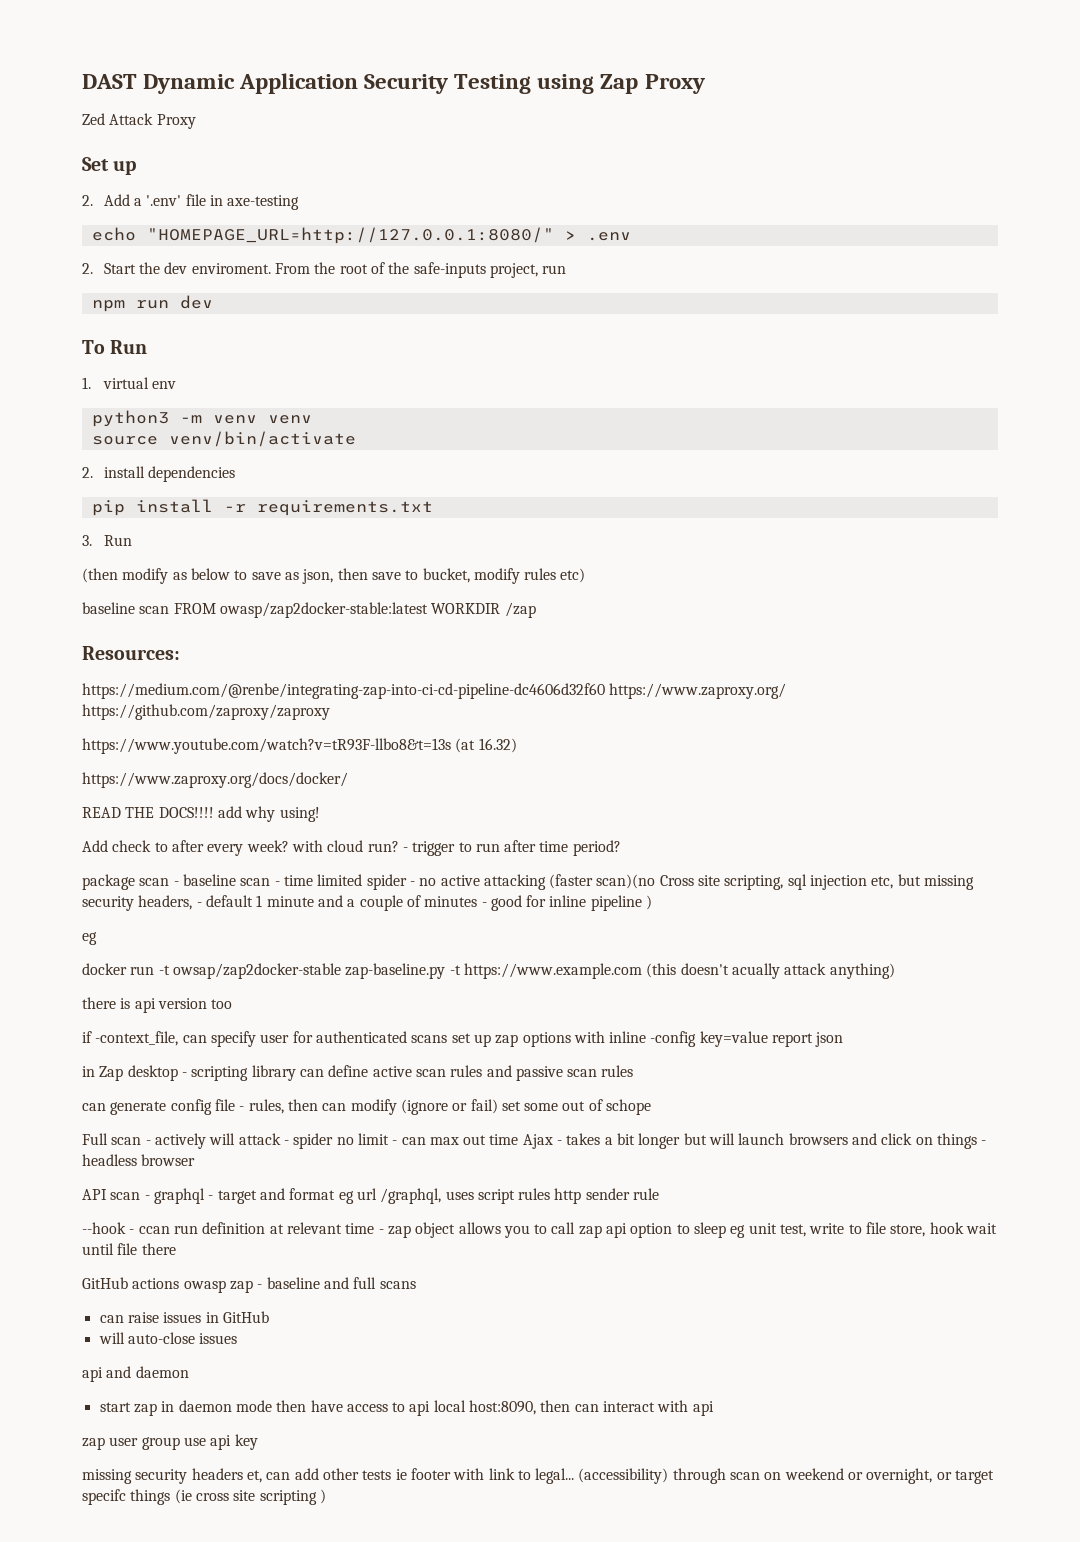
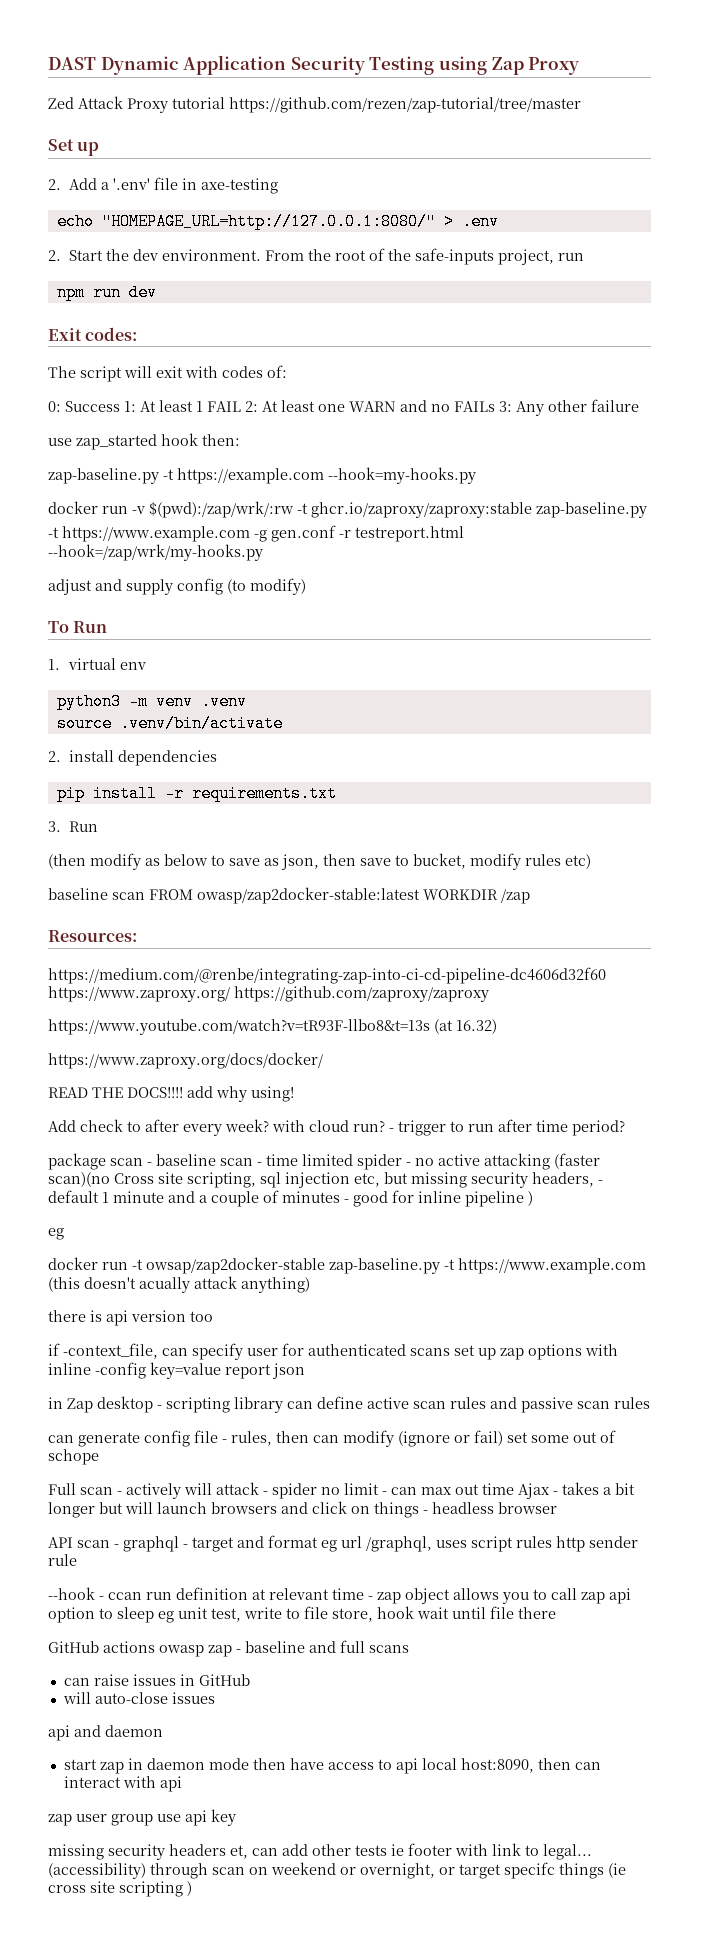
(196, 121) none -> [172,97,581,113] tutorial https://github.com/rezen/zap-tutorial/tree/master
[191,263,271,274] enviroment. -> [161,249,261,261] environment.
(213, 302) none -> [48,327,138,341] [48,365,287,382] [48,399,639,416] [48,433,240,450] [48,467,476,484] [48,501,647,518] [48,525,464,542] [48,544,263,561] [48,578,306,595] // Exit codes: // The script will exit with codes of: // 0: Success 1: At least 1 FAIL 2: At least one WARN and no FAILs 3: Any other failure // use zap_started hook then: // zap-baseline.py -t https://example.com --hook=my-hooks.py // docker run -v $(pwd):/zap/wrk/:rw -t ghcr.io/zaproxy/zaproxy:stable zap-baseline.py // -t https://www.example.com -g gen.conf -r testreport.html --hook=/zap/wrk/my-hooks.py // adjust and supply config (to modify)
[267,415,312,424] venv -> [200,693,247,710] .venv
[168,431,356,447] venv/bin/activate -> [119,715,283,732] .venv/bin/activate

